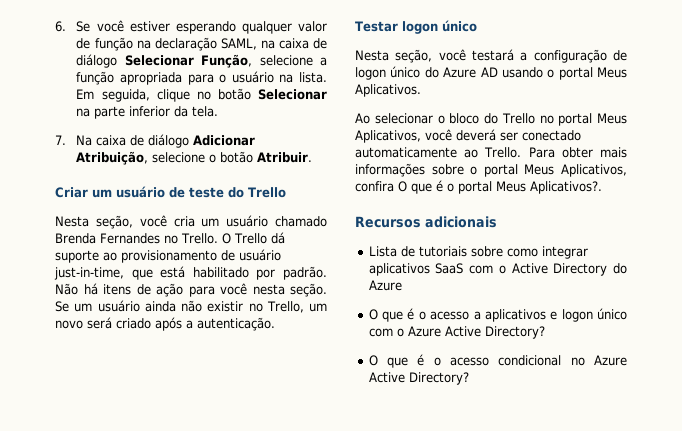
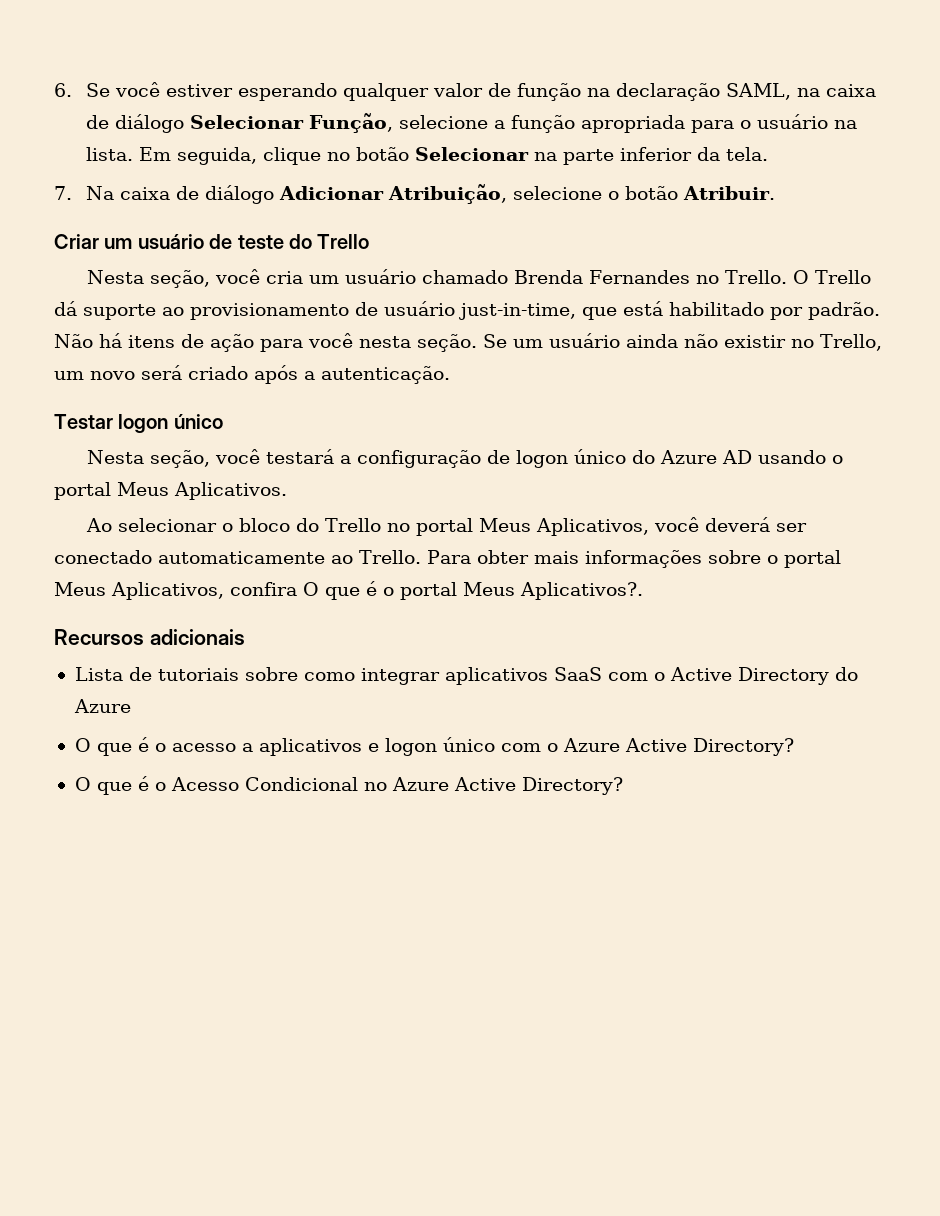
[450,355,562,366] acesso condicional -> [170,777,358,791] Acesso Condicional

